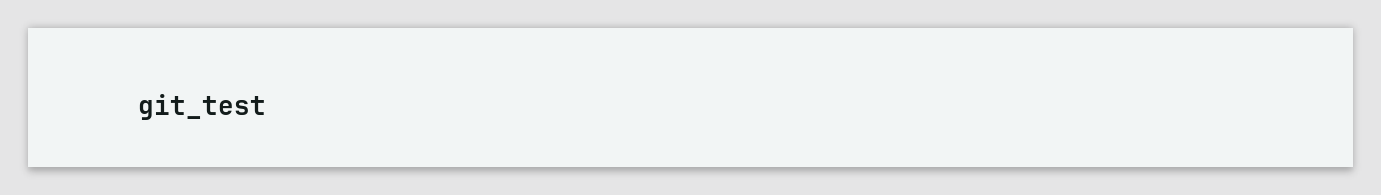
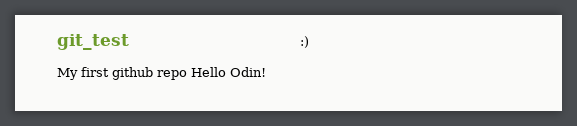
(266, 107) none -> [57,67,266,80] [300,36,309,48] // My first github repo Hello Odin! :)

